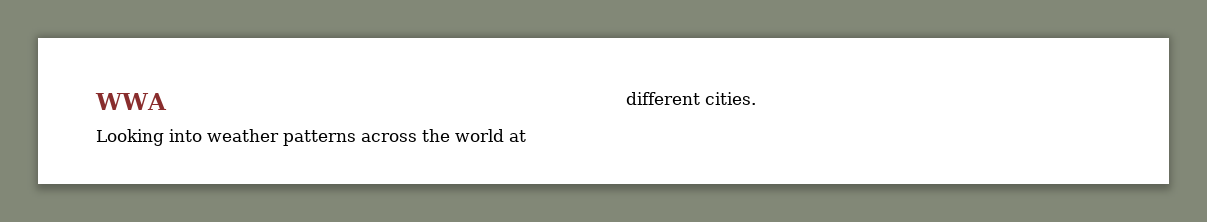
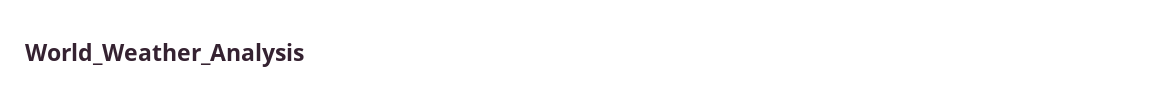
[95,93,167,110] [96,129,526,146] [626,92,756,105] WWA // Looking into weather patterns across the world at different cities. -> [25,43,304,67] World_Weather_Analysis

